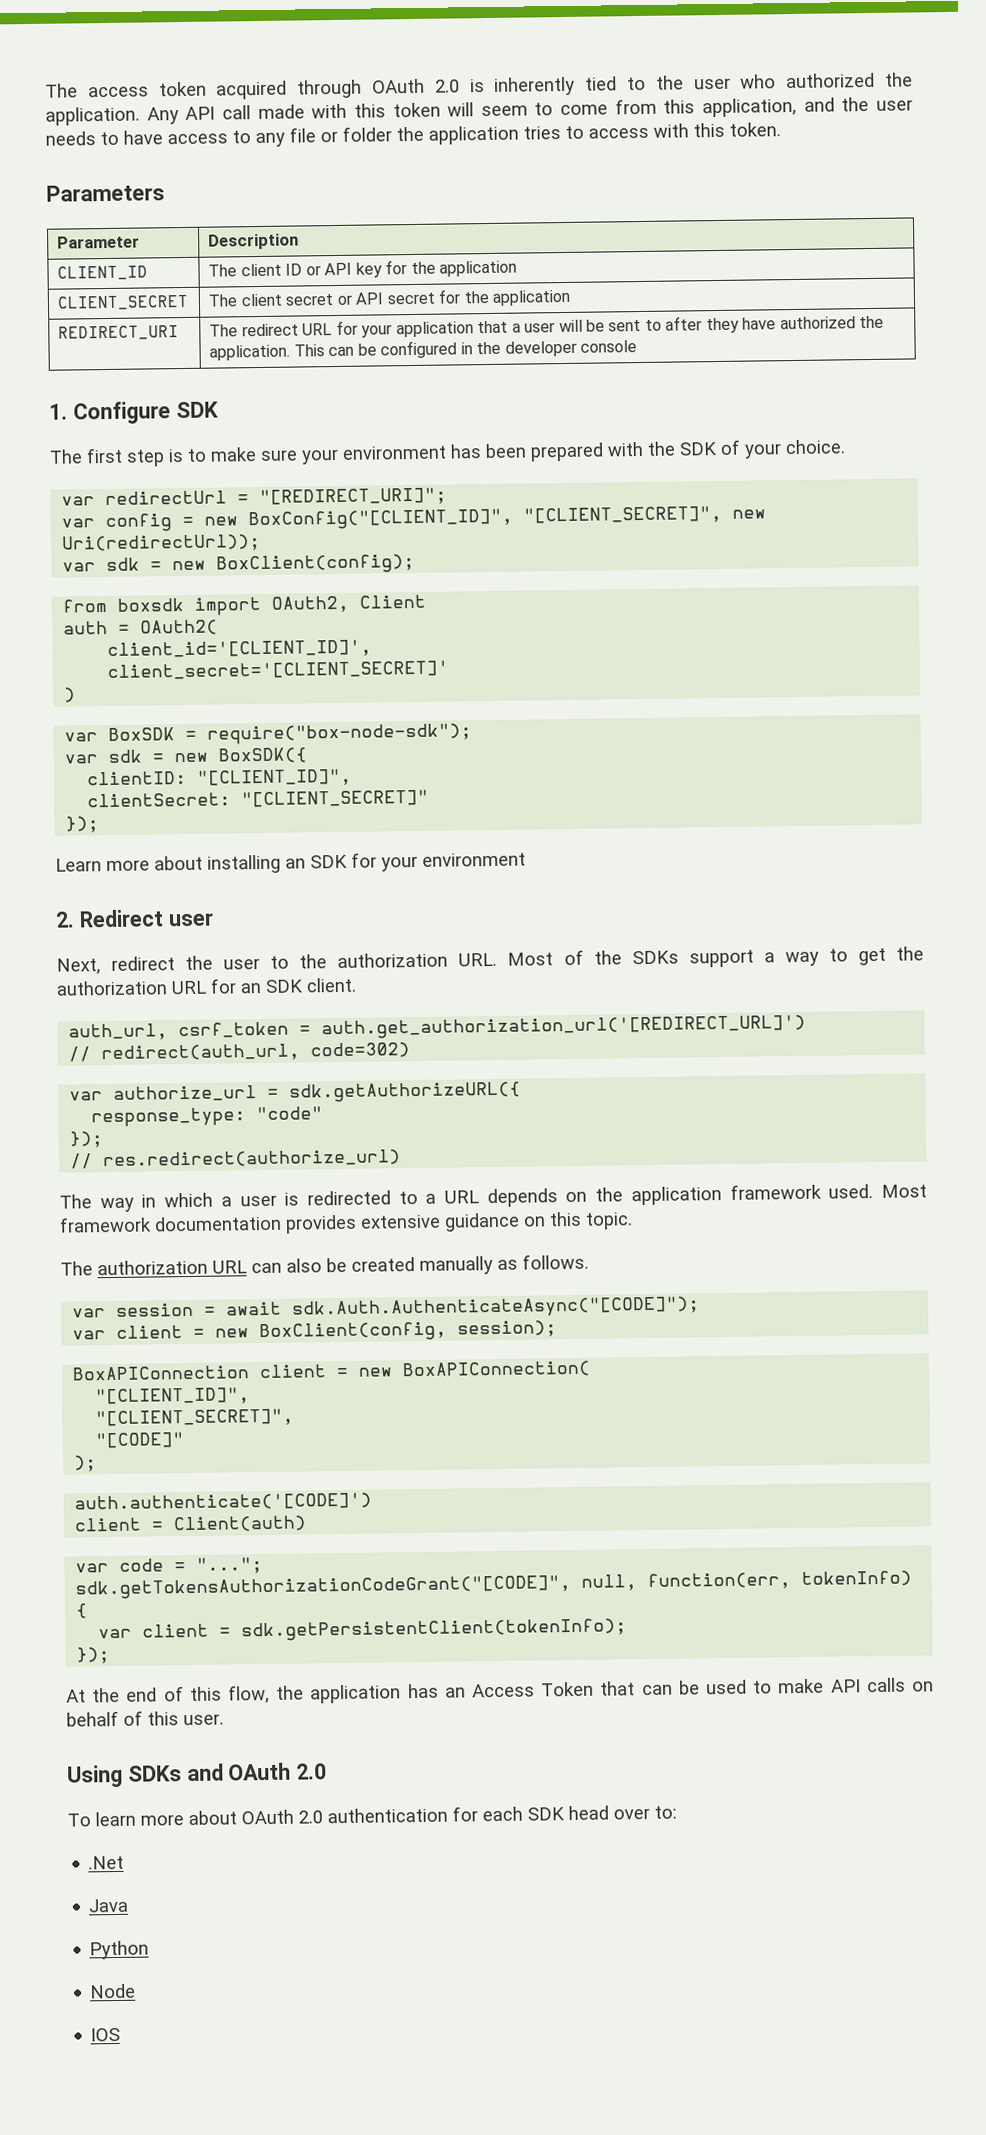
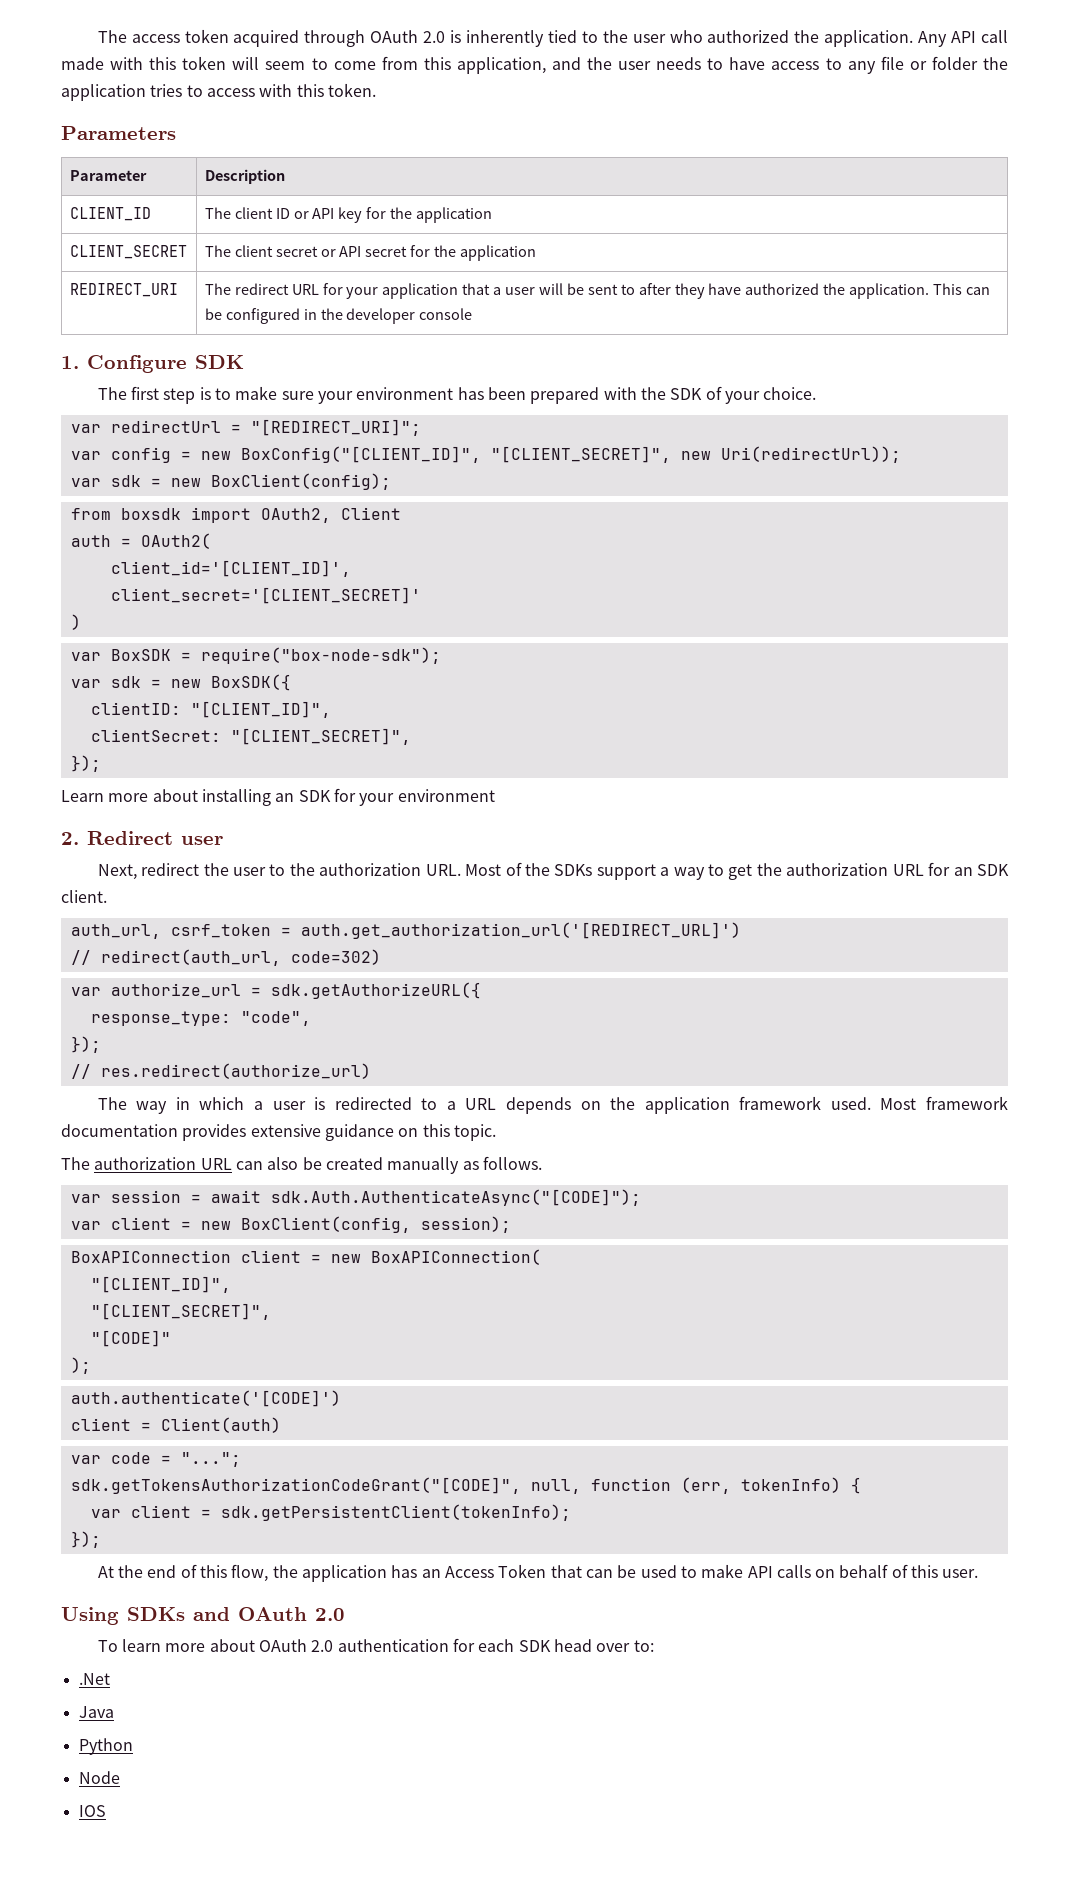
[241,789,430,808] "[CLIENT_SECRET]" -> [230,728,411,745] "[CLIENT_SECRET]",
[256,1106,324,1121] "code" -> [240,1011,311,1026] "code",
[647,1572,792,1591] function(err, -> [590,1477,731,1494] function (err,

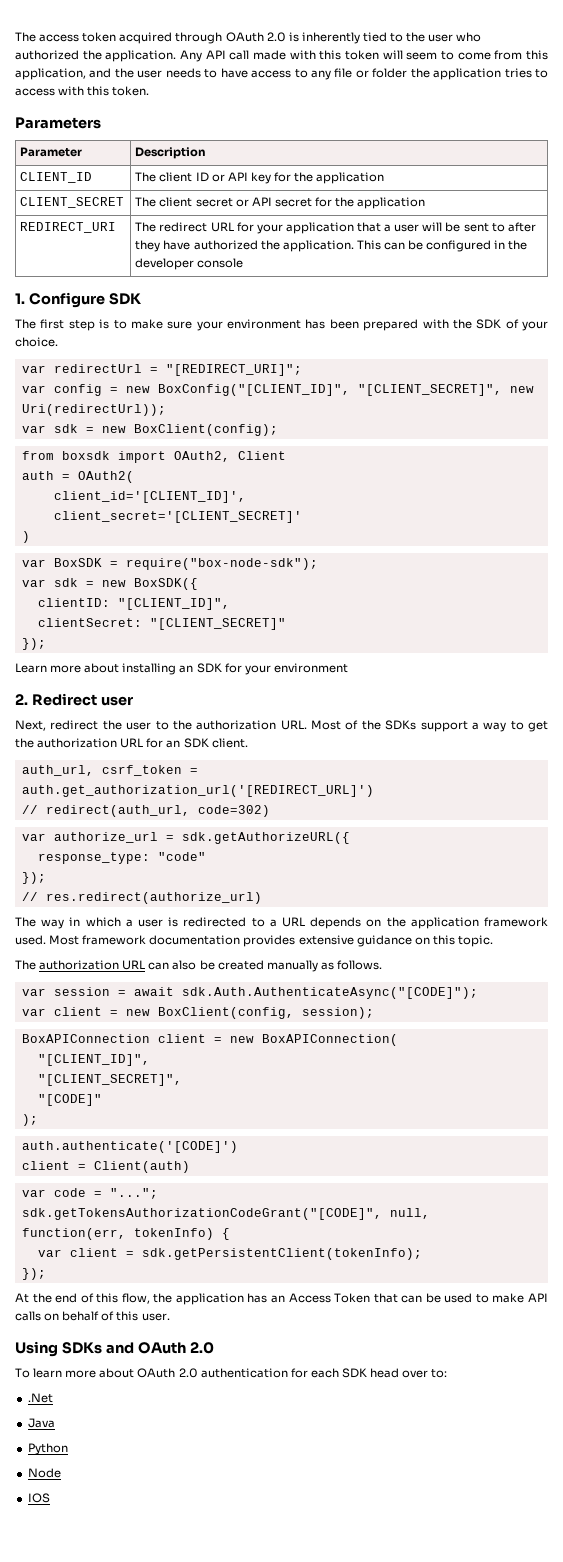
[230,728,411,745] "[CLIENT_SECRET]", -> [149,618,286,630] "[CLIENT_SECRET]"
[240,1011,311,1026] "code", -> [157,852,206,861] "code"
[590,1477,731,1494] function (err, -> [21,1228,126,1240] function(err,

